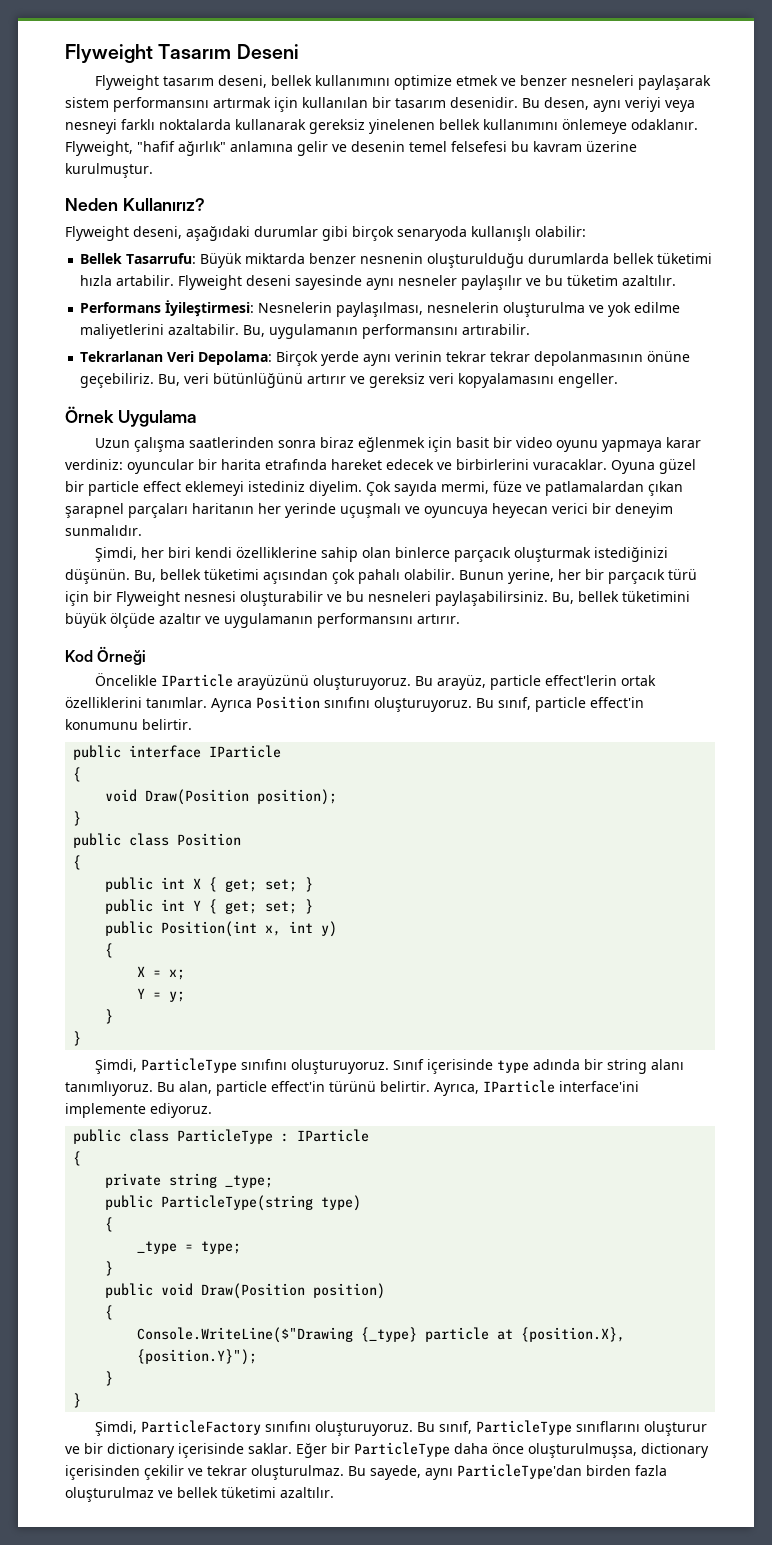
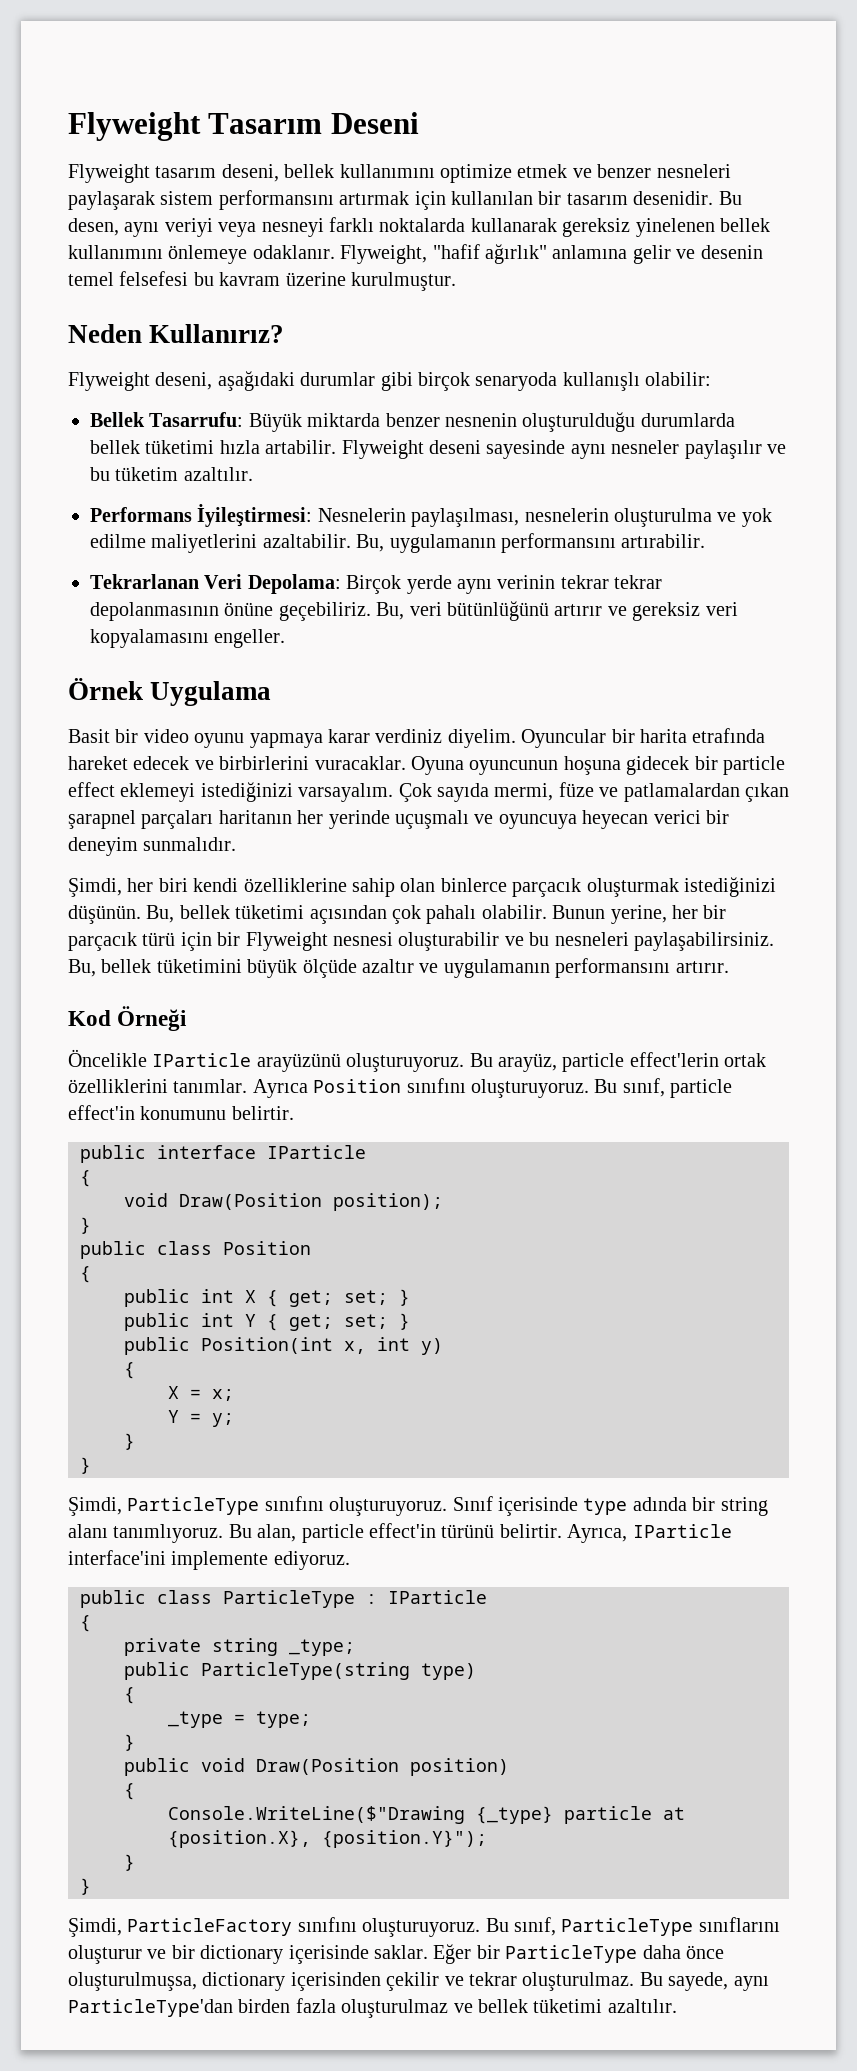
[95,437,490,452] Uzun çalışma saatlerinden sonra biraz eğlenmek için basit -> [68,729,110,743] Basit
[65,459,194,474] verdiniz: oyuncular -> [375,729,607,748] verdiniz diyelim. Oyuncular
[659,459,696,474] güzel -> [469,756,690,775] oyuncunun hoşuna gidecek
[248,481,362,496] istediniz diyelim. -> [200,782,394,802] istediğinizi varsayalım.

